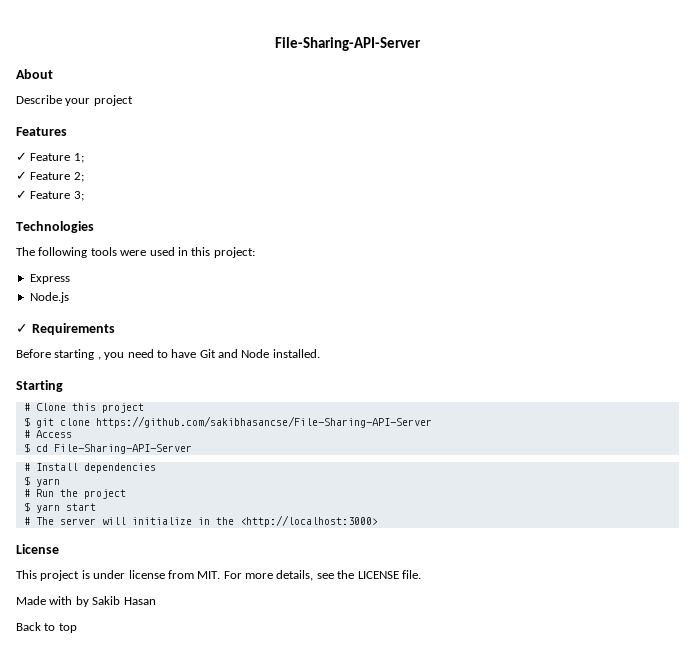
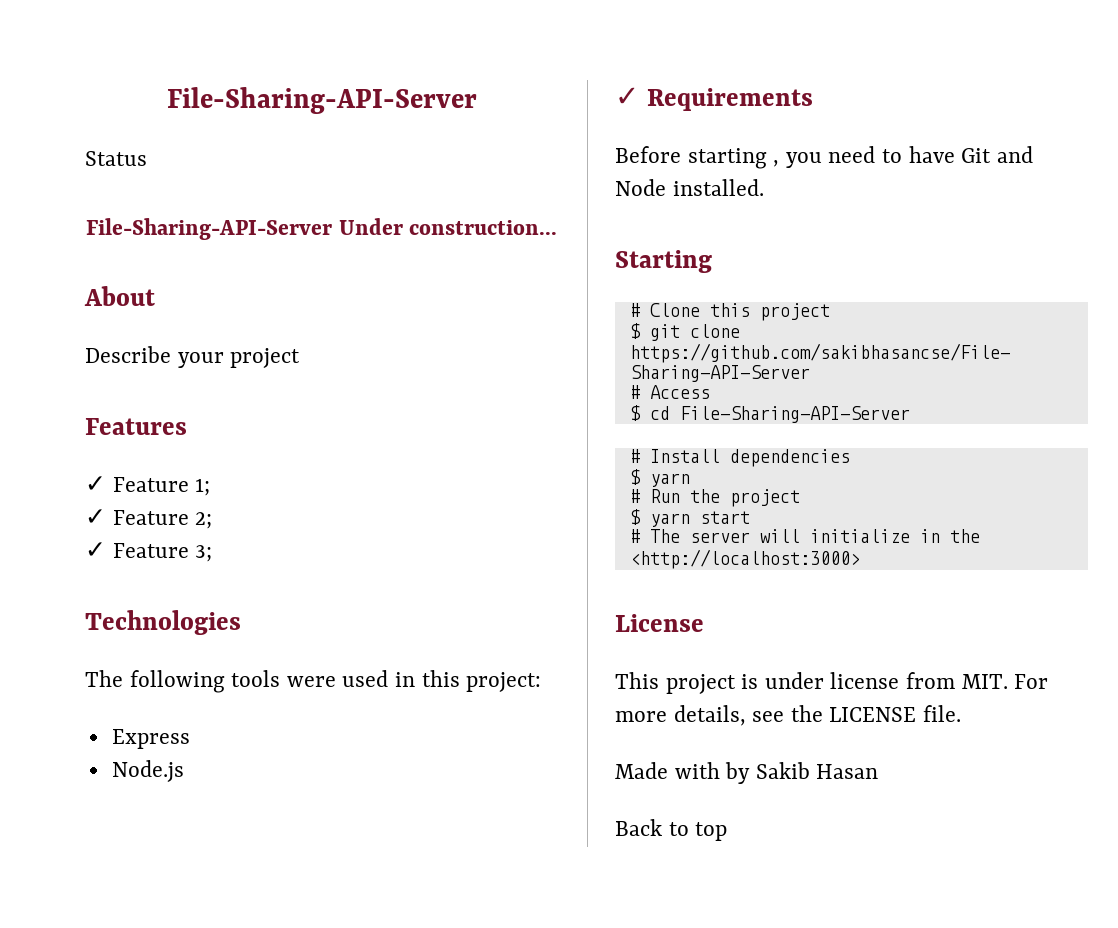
[275,37,421,51] File-Sharing-API-Server -> [166,87,477,114] [85,151,147,166] [85,218,558,240] File-Sharing-API-Server // Status // File-Sharing-API-Server Under construction...

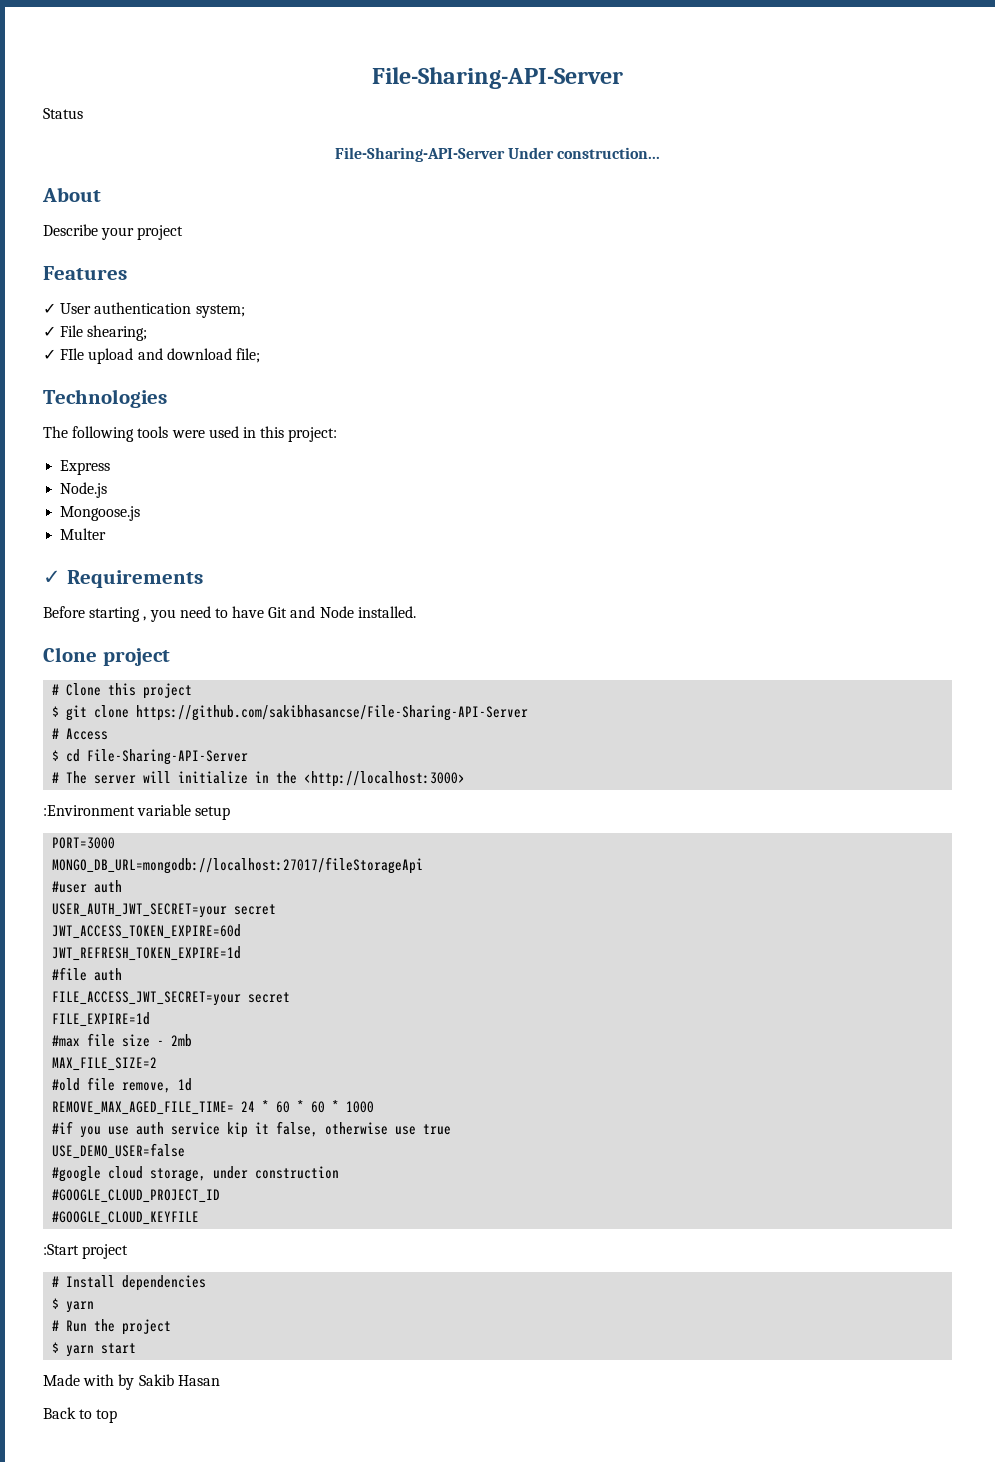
[112,477,211,496] [85,509,213,529] [85,542,213,562] Feature 1; // ✓ Feature 2; // ✓ Feature 3; -> [60,302,245,318] [43,325,148,341] [43,348,260,364] User authentication system; // ✓ File shearing; // ✓ FIle upload and download file;
(184, 771) none -> [60,506,141,521] [60,528,107,540] // Mongoose.js // Multer
[615,250,712,273] Starting -> [43,647,170,666] Clone project
(910, 414) none -> [52,771,466,787] [43,804,231,820] [52,837,116,849] [52,857,424,874] [52,880,123,893] [52,903,277,918] [52,924,242,939] [52,946,242,961] [52,967,123,981] [52,991,291,1006] [52,1012,151,1027] [52,1033,193,1047] [52,1057,158,1071] [52,1077,193,1093] [52,1100,375,1115] [52,1121,452,1138] [52,1143,186,1159] [52,1166,340,1182] [52,1189,221,1203] [52,1211,200,1225] [43,1244,129,1259] // # The server will initialize in the <http://localhost:3000> // :Environment variable setup // PORT=3000 // MONGO_DB_URL=mongodb://localhost:27017/fileStorageApi // #user auth // USER_AUTH_JWT_SECRET=your secret // JWT_ACCESS_TOKEN_EXPIRE=60d // JWT_REFRESH_TOKEN_EXPIRE=1d // #file auth // FILE_ACCESS_JWT_SECRET=your secret // FILE_EXPIRE=1d // #max file size - 2mb // MAX_FILE_SIZE=2 // #old file remove, 1d // REMOVE_MAX_AGED_FILE_TIME= 24 * 60 * 60 * 1000 // #if you use auth service kip it false, otherwise use true // USE_DEMO_USER=false // #google cloud storage, under construction // #GOOGLE_CLOUD_PROJECT_ID // #GOOGLE_CLOUD_KEYFILE // :Start project
[629,529,980,543] [629,549,860,569] [615,614,704,632] [615,672,1049,694] [615,705,962,726] // # The server will initialize in the <http://localhost:3000> // License // This project is under license from MIT. For more details, see the LICENSE file. -> (137, 1348) none

